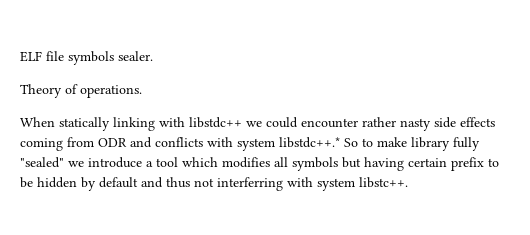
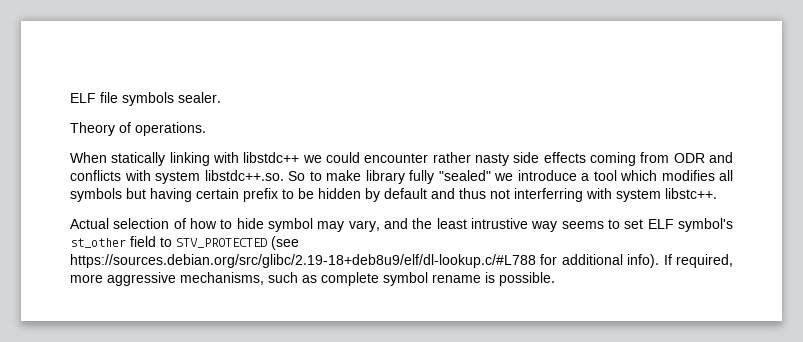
[279,137,340,148] libstdc++.* -> [204,170,284,181] libstdc++.so.
(408, 182) none -> [70,218,733,232] [70,236,299,250] [70,254,733,268] [70,272,555,286] // Actual selection of how to hide symbol may vary, and the least intrustive way seems to set ELF symbol's st_other field to STV_PROTECTED (see https://sources.debian.org/src/glibc/2.19-18+deb8u9/elf/dl-lookup.c/#L788 for additional info). If required, more aggressive mechanisms, such as complete symbol rename is possible.

